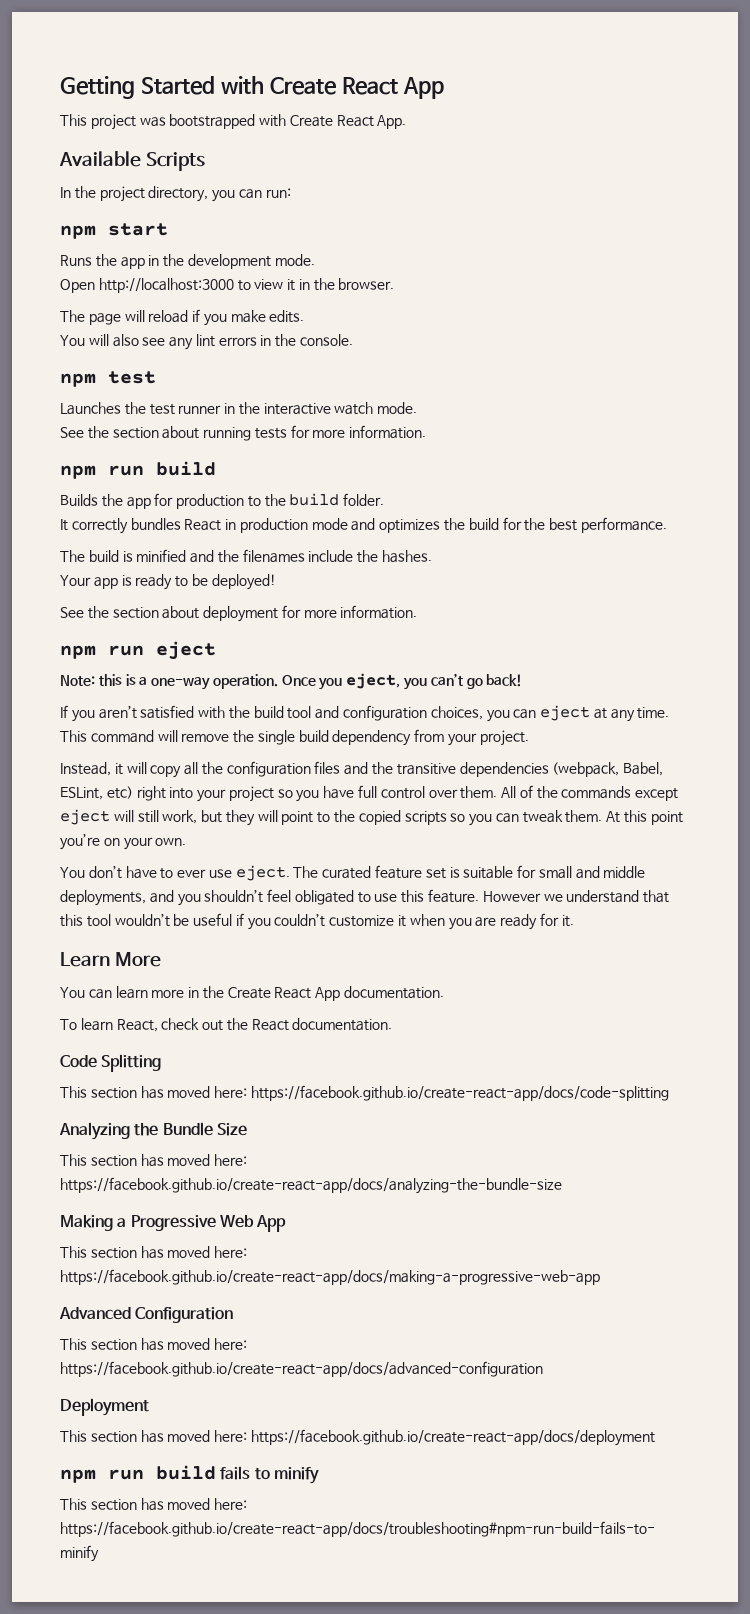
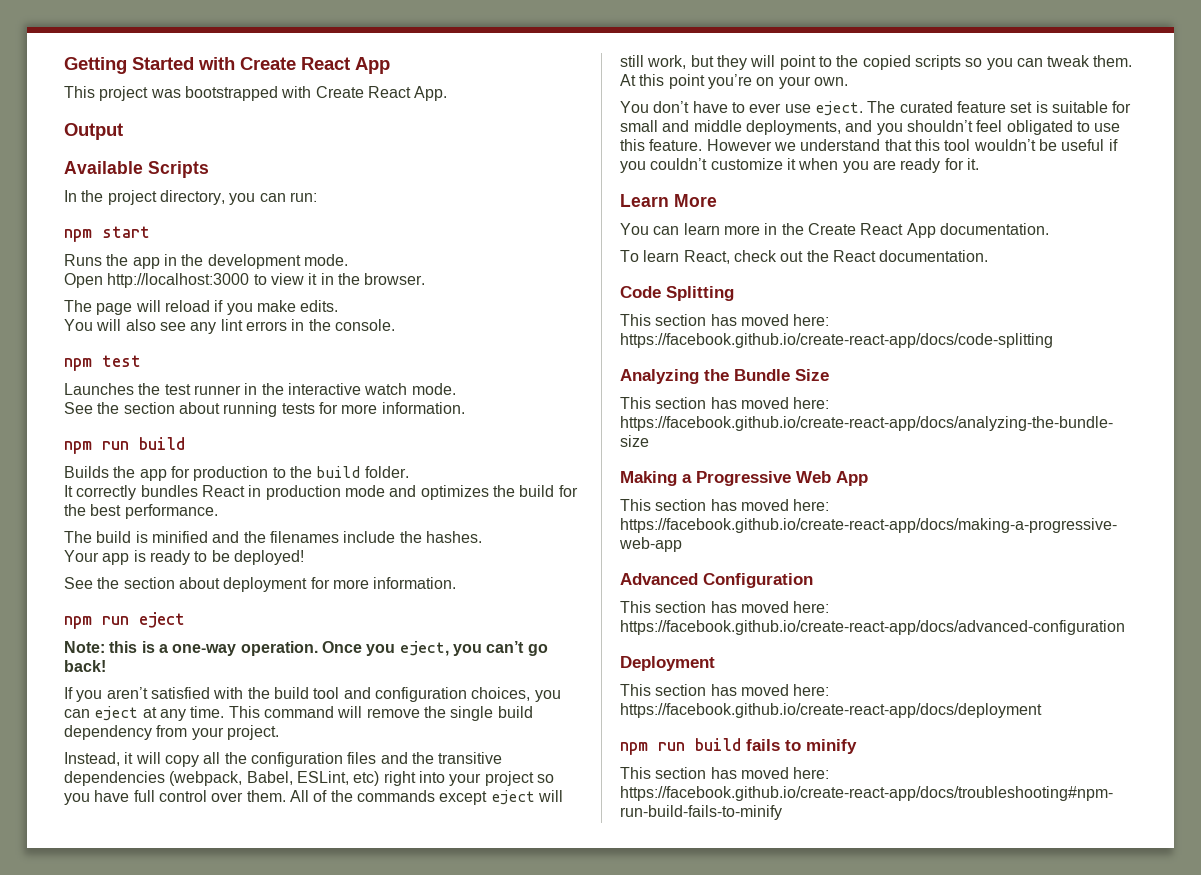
(407, 122) none -> [64,123,123,140] // Output

